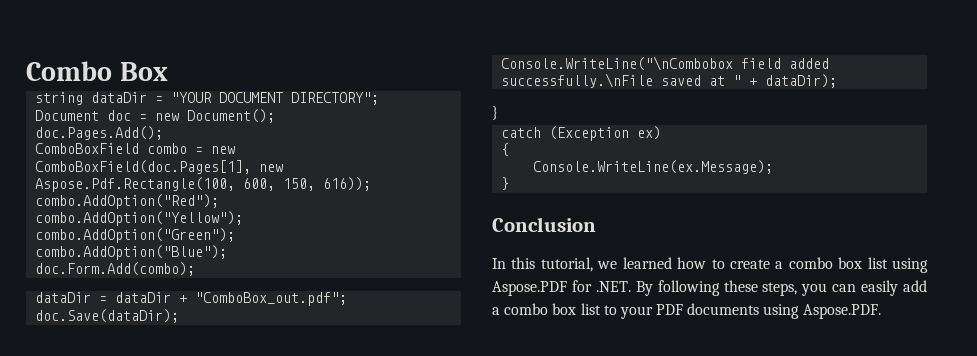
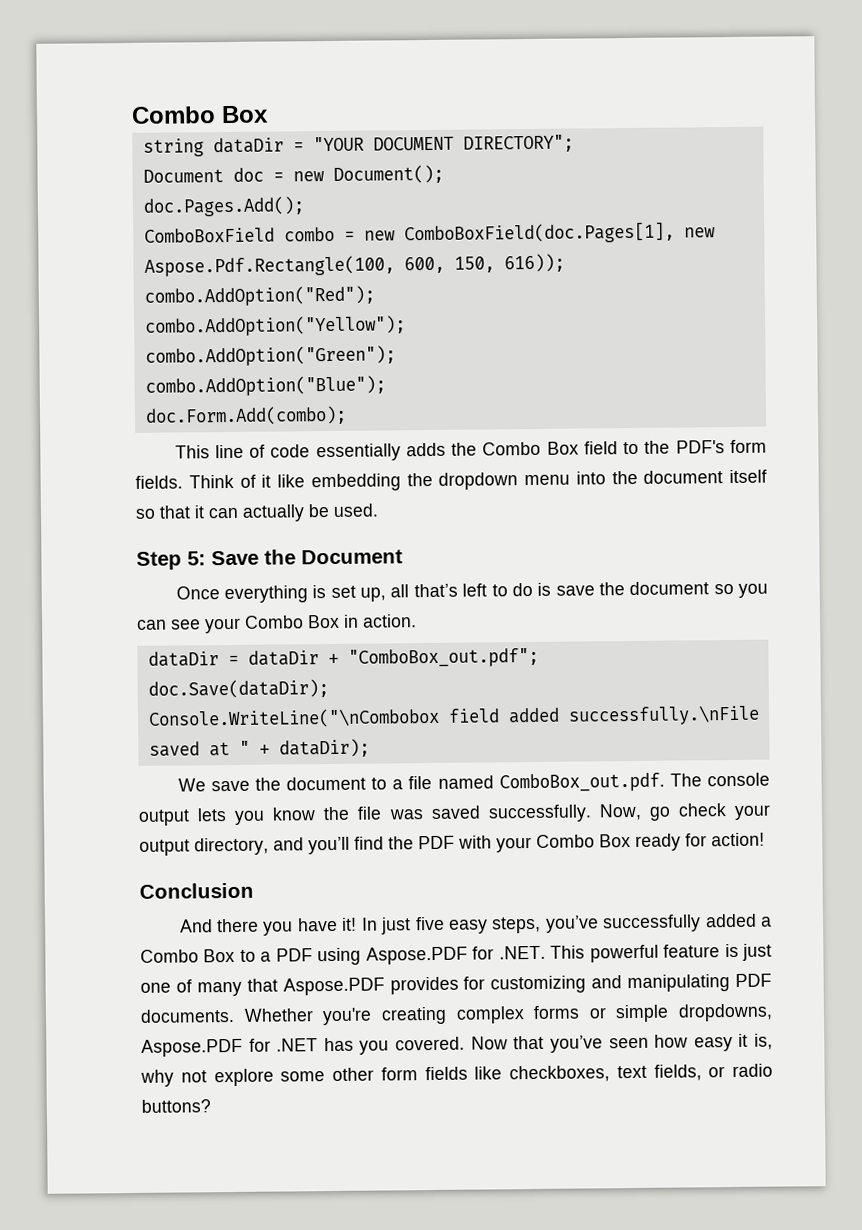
(196, 269) none -> [174,439,767,462] [135,469,767,492] [135,503,379,522] [136,549,403,570] [175,581,768,604] [137,614,417,634] // This line of code essentially adds the Combo Box field to the PDF's form fields. Think of it like embedding the dropdown menu into the document itself so that it can actually be used. // Step 5: Save the Document // Once everything is set up, all that’s left to do is save the document so you can see your Combo Box in action.
[492,106,498,120] [501,126,662,141] [501,143,510,156] [533,160,774,174] [501,177,510,190] [492,217,596,232] [492,257,928,273] [492,280,927,296] [492,303,881,319] } // catch (Exception ex) // { // Console.WriteLine(ex.Message); // } // Conclusion // In this tutorial, we learned how to create a combo box list using Aspose.PDF for .NET. By following these steps, you can easily add a combo box list to your PDF documents using Aspose.PDF. -> [177,772,770,793] [138,803,771,826] [139,832,765,856] [139,882,254,899] [179,913,772,936] [140,943,772,966] [140,973,772,997] [140,1003,773,1026] [141,1033,774,1057] [140,1063,773,1087] [141,1099,211,1113] We save the document to a file named ComboBox_out.pdf. The console output lets you know the file was saved successfully. Now, go check your output directory, and you’ll find the PDF with your Combo Box ready for action! // Conclusion // And there you have it! In just five easy steps, you’ve successfully added a Combo Box to a PDF using Aspose.PDF for .NET. This powerful feature is just one of many that Aspose.PDF provides for customizing and manipulating PDF documents. Whether you're creating complex forms or simple dropdowns, Aspose.PDF for .NET has you covered. Now that you’ve seen how easy it is, why not explore some other form fields like checkboxes, text fields, or radio buttons?

